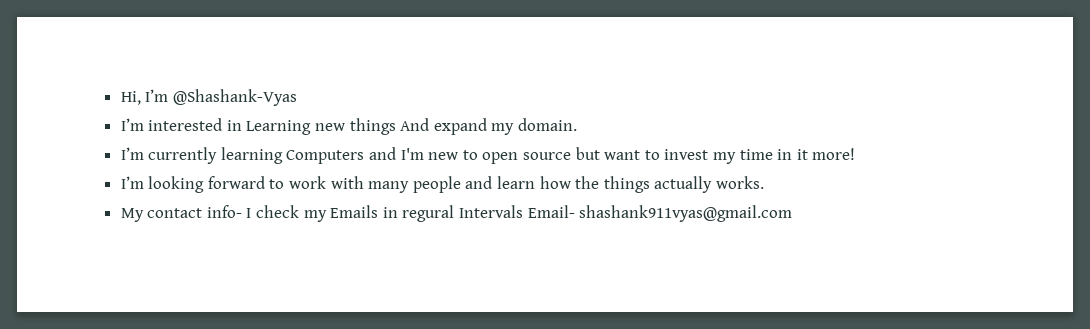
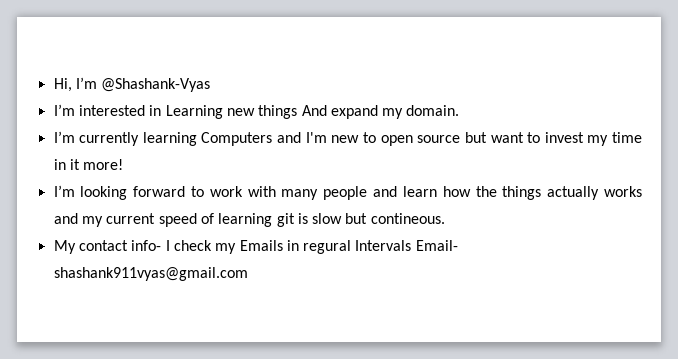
[715,176,764,189] works. -> [603,186,642,197] [53,213,445,227] works and my current speed of learning git is slow but contineous.

